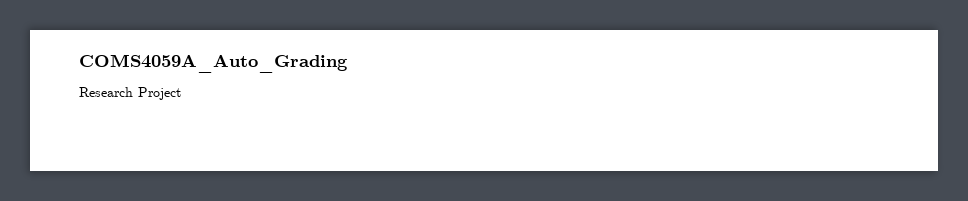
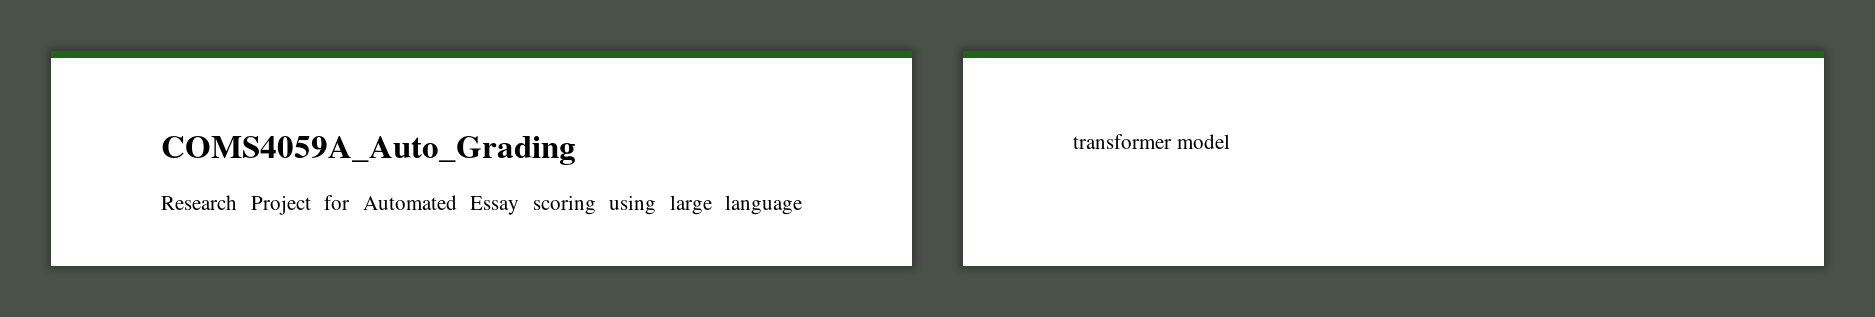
(181, 93) none -> [324,195,802,215] [1073,134,1230,149] for Automated Essay scoring using large language transformer model

